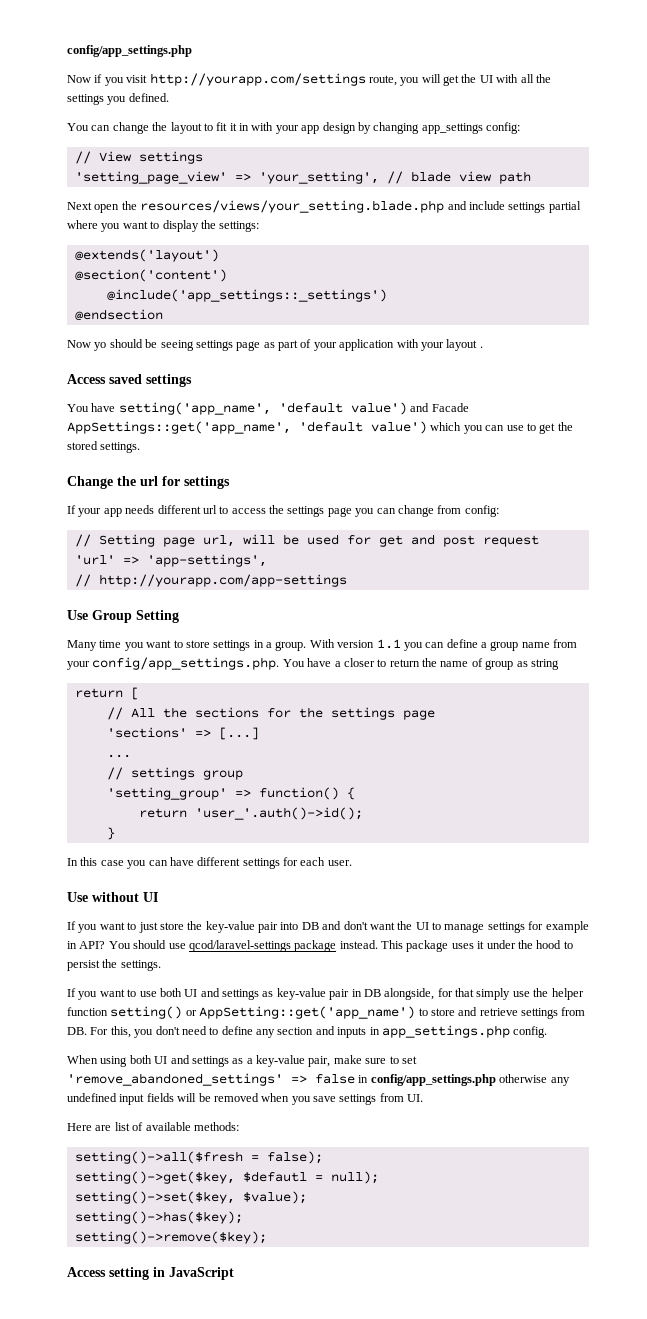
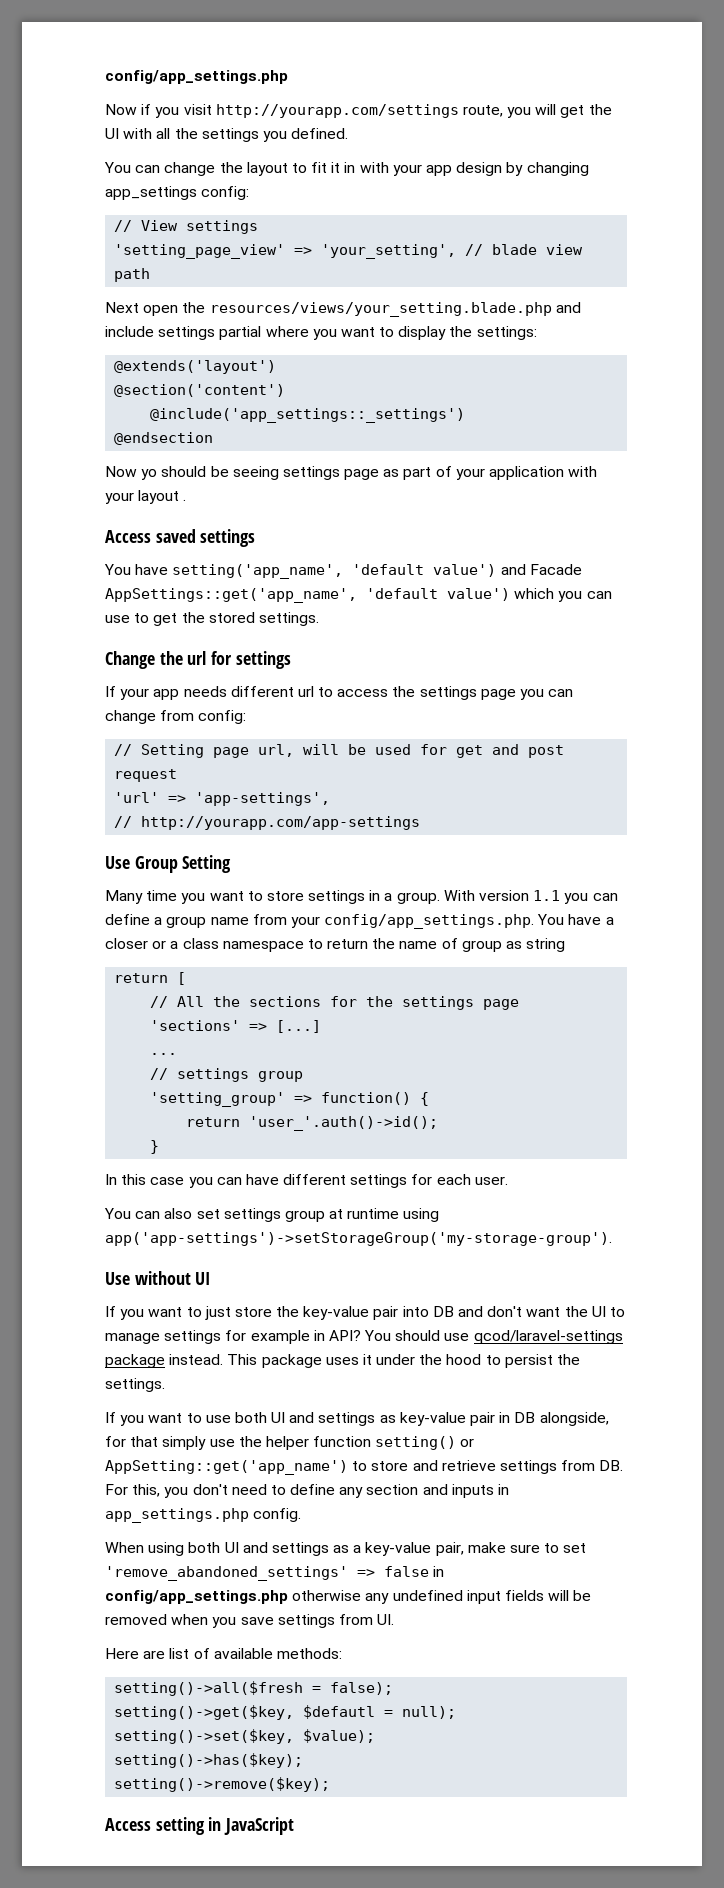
(375, 662) none -> [152,938,304,952] or a class namespace
(352, 863) none -> [104,1208,440,1222] [105,1232,612,1246] // You can also set settings group at runtime using app('app-settings')->setStorageGroup('my-storage-group').

